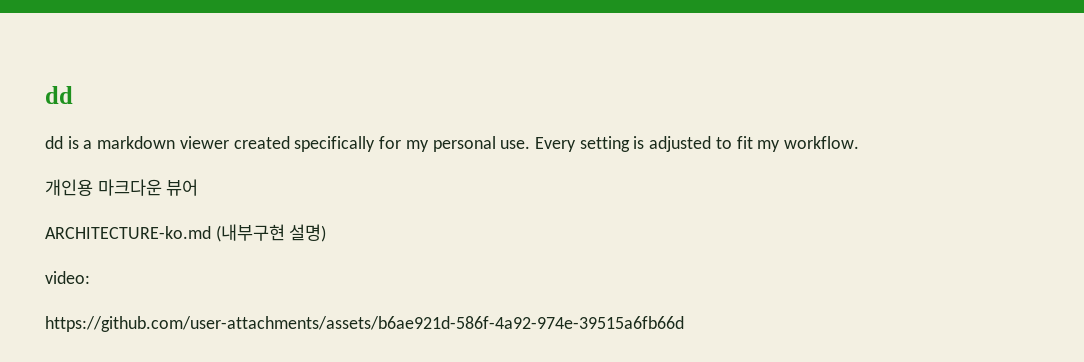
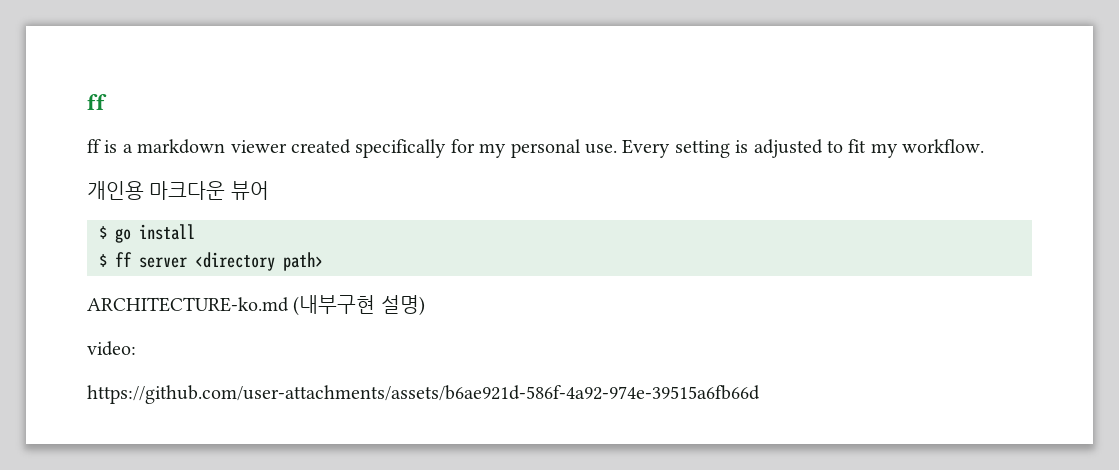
[45,86,73,104] [45,136,63,149] dd // dd -> [87,94,107,110] [87,139,101,153] ff // ff
(199, 187) none -> [99,224,195,243] [99,252,323,271] // $ go install // $ ff server <directory path>

